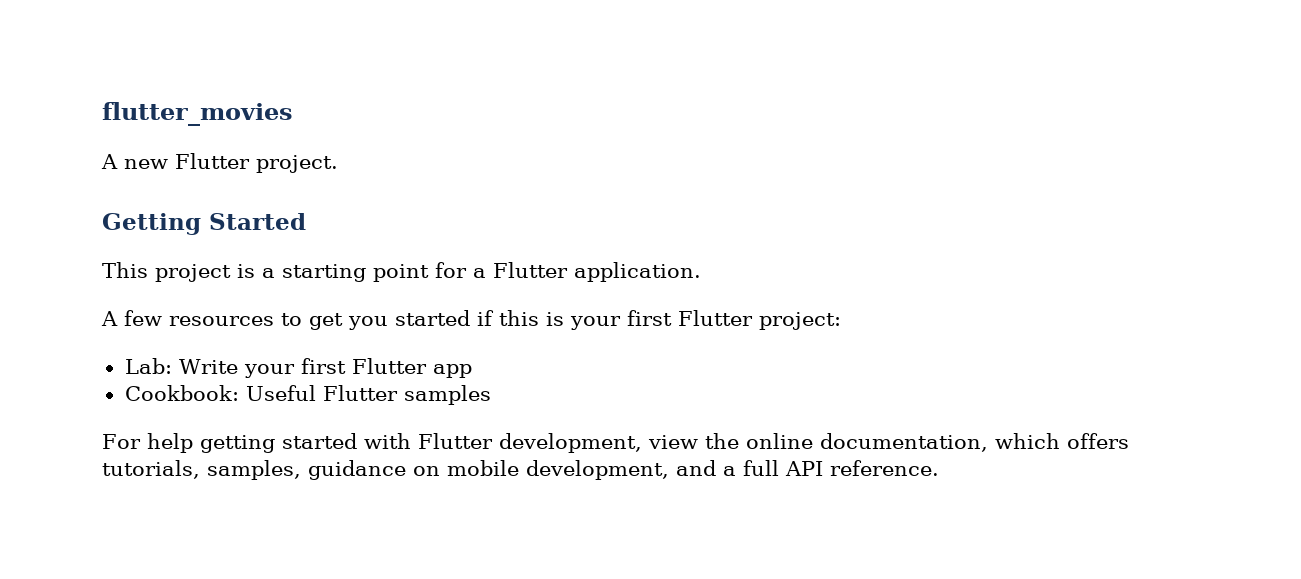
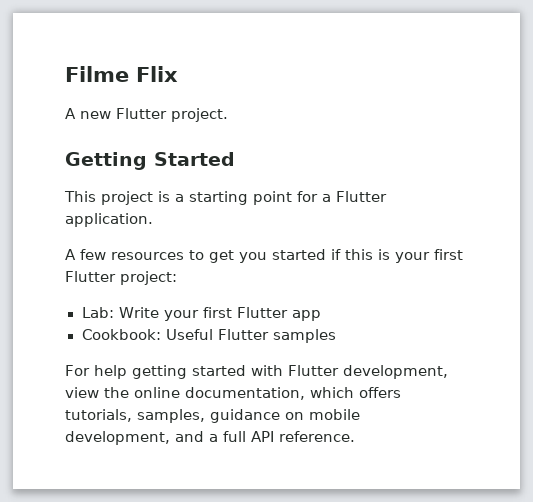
[102,102,293,126] flutter_movies -> [65,66,178,82] Filme Flix

